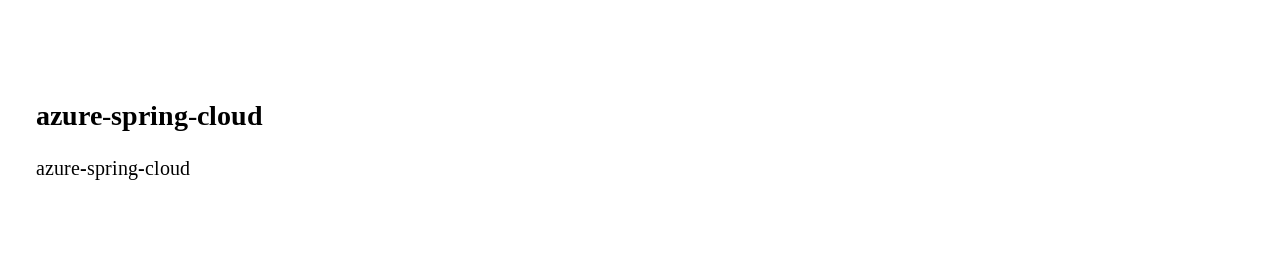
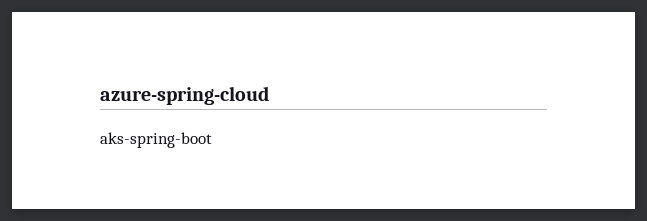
[36,161,190,180] azure-spring-cloud -> [100,132,212,148] aks-spring-boot

